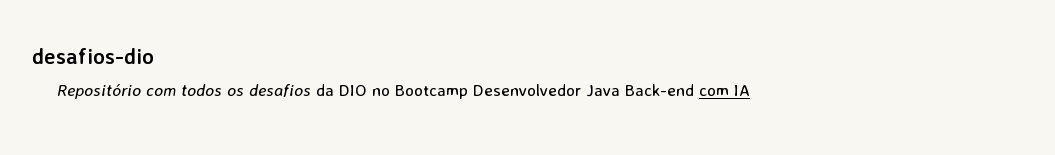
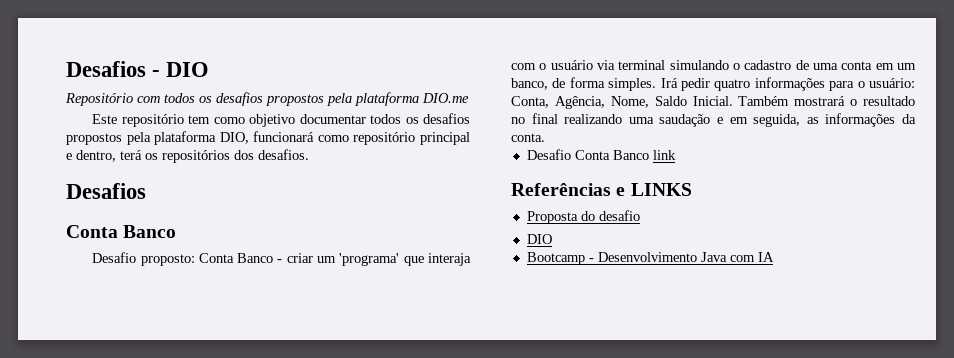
[32,48,154,64] desafios-dio -> [66,61,210,77] Desafios - DIO
[315,84,694,99] da DIO no Bootcamp Desenvolvedor Java Back-end -> [266,92,469,106] [92,113,471,127] [66,131,470,145] [66,149,309,163] [66,183,146,199] [66,225,177,238] [92,252,472,266] [511,60,916,70] [511,77,915,91] [511,96,915,109] [511,113,916,127] [511,133,545,142] [526,149,676,160] [511,183,692,196] [526,210,640,224] [526,234,552,244] [526,252,727,265] propostos pela plataforma DIO.me // Este repositório tem como objetivo documentar todos os desafios propostos pela plataforma DIO, funcionará como repositório principal e dentro, terá os repositórios dos desafios. // Desafios // Conta Banco // Desafio proposto: Conta Banco - criar um 'programa' que interaja com o usuário via terminal simulando o cadastro de uma conta em um banco, de forma simples. Irá pedir quatro informações para o usuário: Conta, Agência, Nome, Saldo Inicial. Também mostrará o resultado no final realizando uma saudação e em seguida, as informações da conta. // Desafio Conta Banco link // Referências e LINKS // Proposta do desafio // DIO // Bootcamp - Desenvolvimento Java

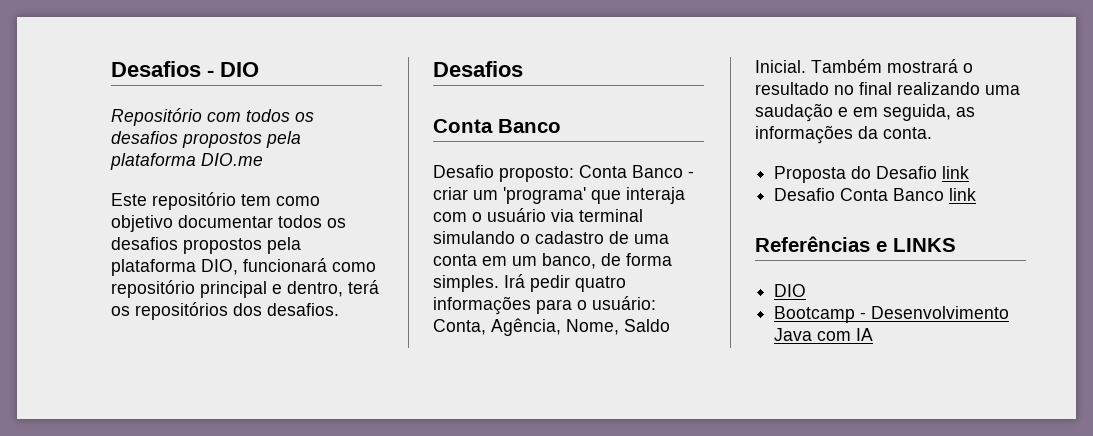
(545, 137) none -> [774,166,970,183] // Proposta do Desafio link
[526,210,640,224] // Proposta do desafio -> (956, 245) none

